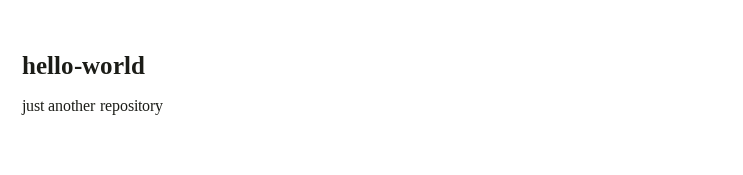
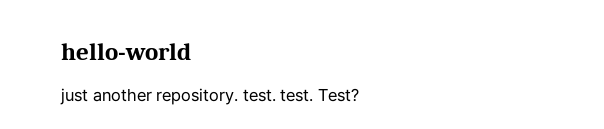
[99,100,163,115] repository -> [156,88,359,105] repository. test. test. Test?

